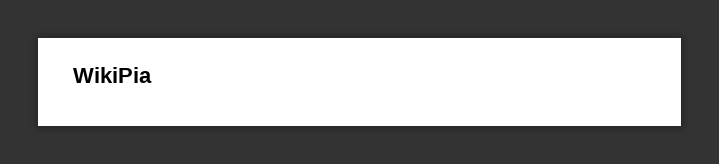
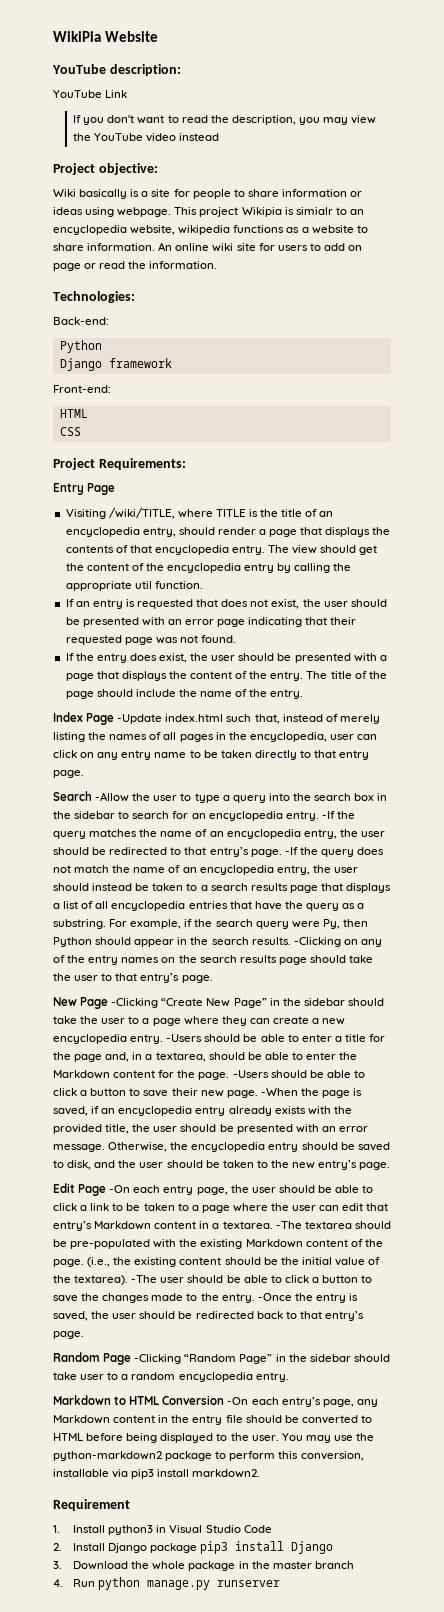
(152, 75) none -> [104,31,158,42] [52,64,181,76] [53,90,128,98] [73,115,377,125] [73,133,220,142] [53,163,158,175] [53,189,363,199] [53,207,364,217] [53,225,368,235] [53,242,363,252] [53,261,218,271] [53,291,135,303] [53,317,109,325] [59,340,102,353] [59,358,172,371] [53,385,111,393] [59,409,88,418] [59,427,81,436] [53,458,186,470] [53,483,116,495] [65,507,334,519] [65,527,391,537] [65,545,378,555] [65,563,352,573] [65,581,203,591] [65,599,387,609] [65,617,357,627] [65,635,237,645] [65,653,387,663] [65,671,387,681] [65,689,304,699] [53,712,380,725] [53,732,378,742] [53,750,370,760] [53,770,84,778] [53,791,388,803] [53,811,355,821] [53,829,385,839] [53,847,385,857] [53,865,358,875] [53,883,392,893] [53,901,365,911] [53,919,368,929] [53,937,382,947] [53,955,374,965] [53,973,213,983] [53,997,384,1009] [53,1016,346,1026] [53,1034,386,1044] [53,1052,358,1062] [53,1070,365,1080] [53,1088,363,1098] [53,1106,352,1116] [53,1124,368,1134] [53,1142,390,1152] [53,1160,391,1170] [53,1183,374,1196] [53,1203,389,1213] [53,1221,391,1231] [53,1239,383,1249] [53,1257,381,1267] [53,1275,373,1285] [53,1293,359,1303] [53,1311,364,1321] [53,1331,84,1339] [53,1352,390,1365] [53,1372,289,1382] [53,1395,378,1407] [53,1415,372,1425] [53,1433,375,1443] [53,1451,364,1461] [53,1469,261,1479] [53,1499,130,1511] [53,1525,272,1535] [53,1541,334,1554] [53,1561,354,1571] [53,1577,281,1590] Website // YouTube description: // YouTube Link // If you don't want to read the description, you may view the YouTube video instead // Project objective: // Wiki basically is a site for people to share information or ideas using webpage. This project Wikipia is simialr to an encyclopedia website, wikipedia functions as a website to share information. An online wiki site for users to add on page or read the information. // Technologies: // Back-end: // Python // Django framework // Front-end: // HTML // CSS // Project Requirements: // Entry Page // Visiting /wiki/TITLE, where TITLE is the title of an encyclopedia entry, should render a page that displays the contents of that encyclopedia entry. The view should get the content of the encyclopedia entry by calling the appropriate util function. // If an entry is requested that does not exist, the user should be presented with an error page indicating that their requested page was not found. // If the entry does exist, the user should be presented with a page that displays the content of the entry. The title of the page should include the name of the entry. // Index Page -Update index.html such that, instead of merely listing the names of all pages in the encyclopedia, user can click on any entry name to be taken directly to that entry page. // Search -Allow the user to type a query into the search box in the sidebar to search for an encyclopedia entry. -If the query matches the name of an encyclopedia entry, the user should be redirected to that entry’s page. -If the query does not match the name of an encyclopedia entry, the user should instead be taken to a search results page that displays a list of all encyclopedia entries that have the query as a substring. For example, if the search query were Py, then Python should appear in the search results. -Clicking on any of the entry names on the search results page should take the user to that entry’s page. // New Page -Clicking “Create New Page” in the sidebar should take the user to a page where they can create a new encyclopedia entry. -Users should be able to enter a title for the page and, in a textarea, should be able to enter the Markdown content for the page. -Users should be able to click a button to save their new page. -When the page is saved, if an encyclopedia entry already exists with the provided title, the user should be presented with an error message. Otherwise, the encyclopedia entry should be saved to disk, and the user should be taken to the new entry’s page. // Edit Page -On each entry page, the user should be able to click a link to be taken to a page where the user can edit that entry’s Markdown content in a textarea. -The textarea should be pre-populated with the existing Markdown content of the page. (i.e., the existing content should be the initial value of the textarea). -The user should be able to click a button to save the changes made to the entry. -Once the entry is saved, the user should be redirected back to that entry’s page. // Random Page -Clicking “Random Page” in the sidebar should take user to a random encyclopedia entry. // Markdown to HTML Conversion -On each entry’s page, any Markdown content in the entry file should be converted to HTML before being displayed to the user. You may use the python-markdown2 package to perform this conversion, installable via pip3 install markdown2. // Requirement // 1. Install python3 in Visual Studio Code // 2. Install Django package pip3 install Django // 3. Download the whole package in the master branch // 4. Run python manage.py runserver

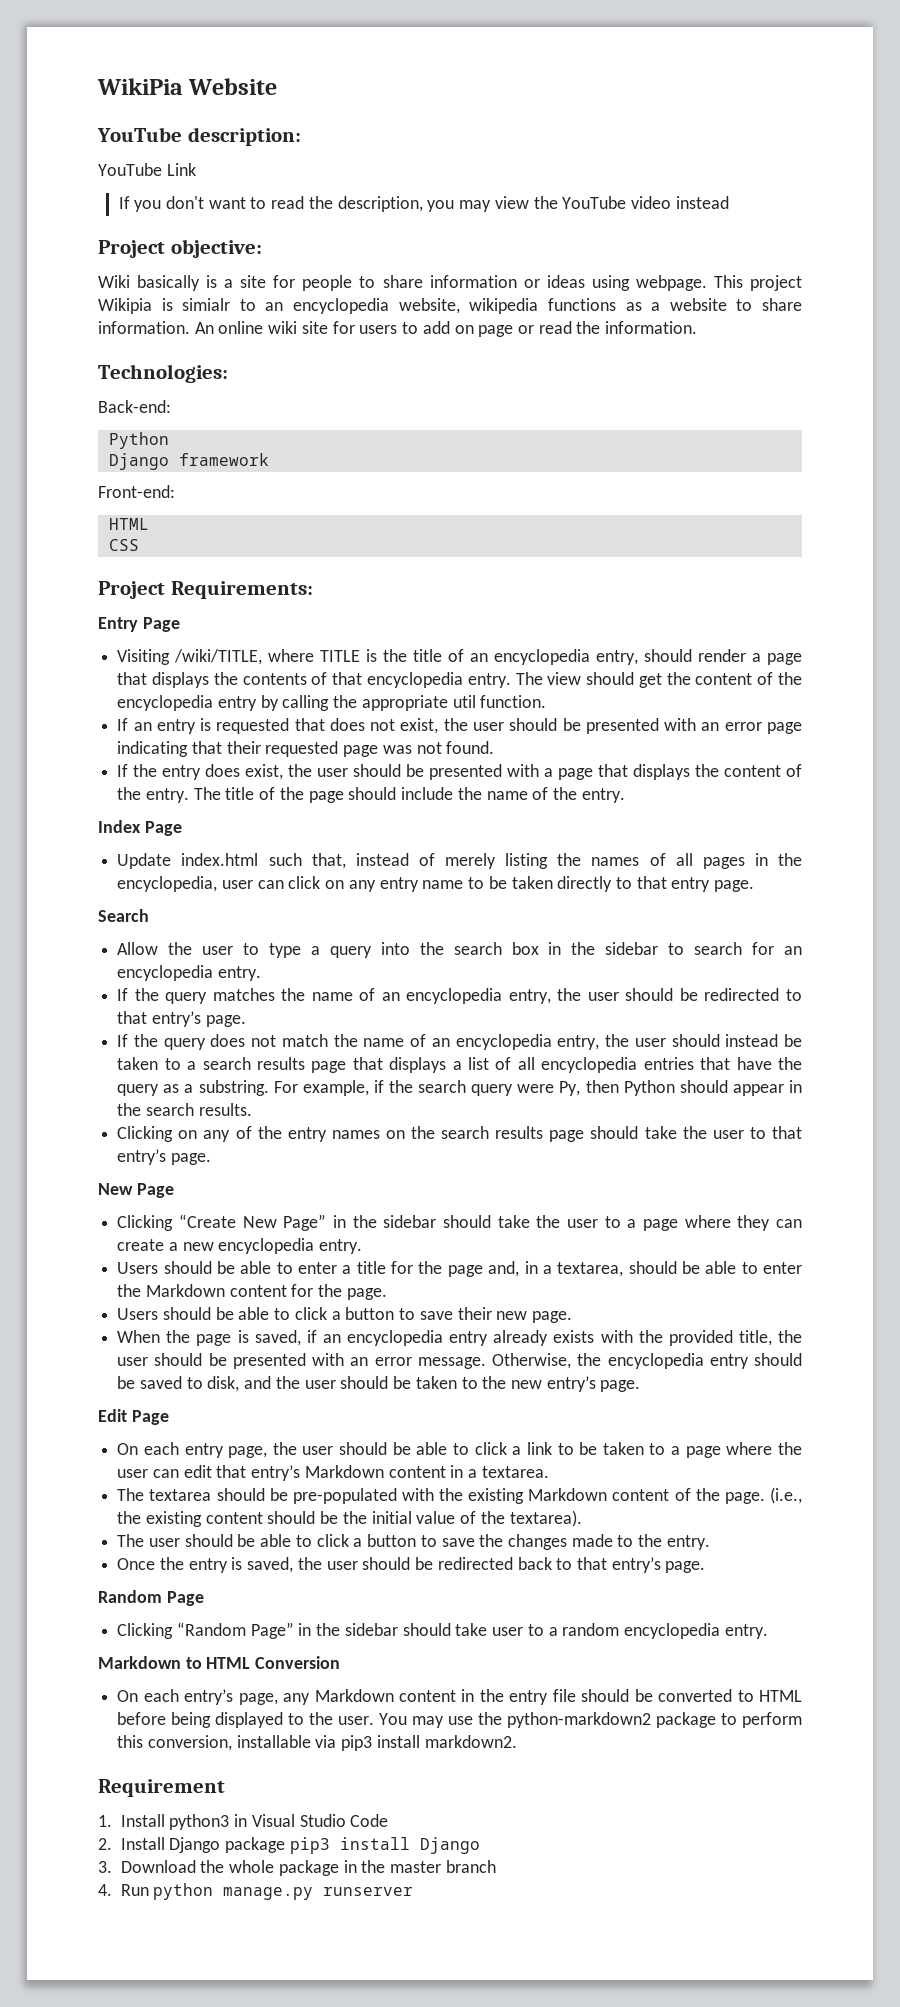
[117,714,163,724] -Update -> [117,853,172,869] // Update
[95,792,130,802] -Allow -> [117,942,159,955] // Allow
[321,811,335,819] -If -> [117,988,129,1001] // If
[284,847,298,855] -If -> [117,1034,129,1047] // If
[293,937,341,947] -Clicking -> [117,1126,174,1142] // Clicking
[111,998,159,1008] -Clicking -> [117,1215,174,1231] // Clicking
[166,1034,203,1042] -Users -> [117,1262,159,1274] // Users
[232,1070,269,1078] -Users -> [117,1308,159,1320] // Users
[260,1088,298,1096] -When -> [117,1330,161,1343] // When
[109,1185,131,1193] -On -> [117,1443,139,1455] // On
[275,1221,302,1229] -The -> [117,1488,145,1501] // The
[131,1275,158,1283] -The -> [117,1534,145,1547] // The
[257,1293,292,1301] -Once -> [117,1558,156,1570] // Once
[134,1354,182,1364] -Clicking -> [117,1623,174,1639] // Clicking
[227,1397,249,1405] -On -> [117,1690,139,1702] // On

